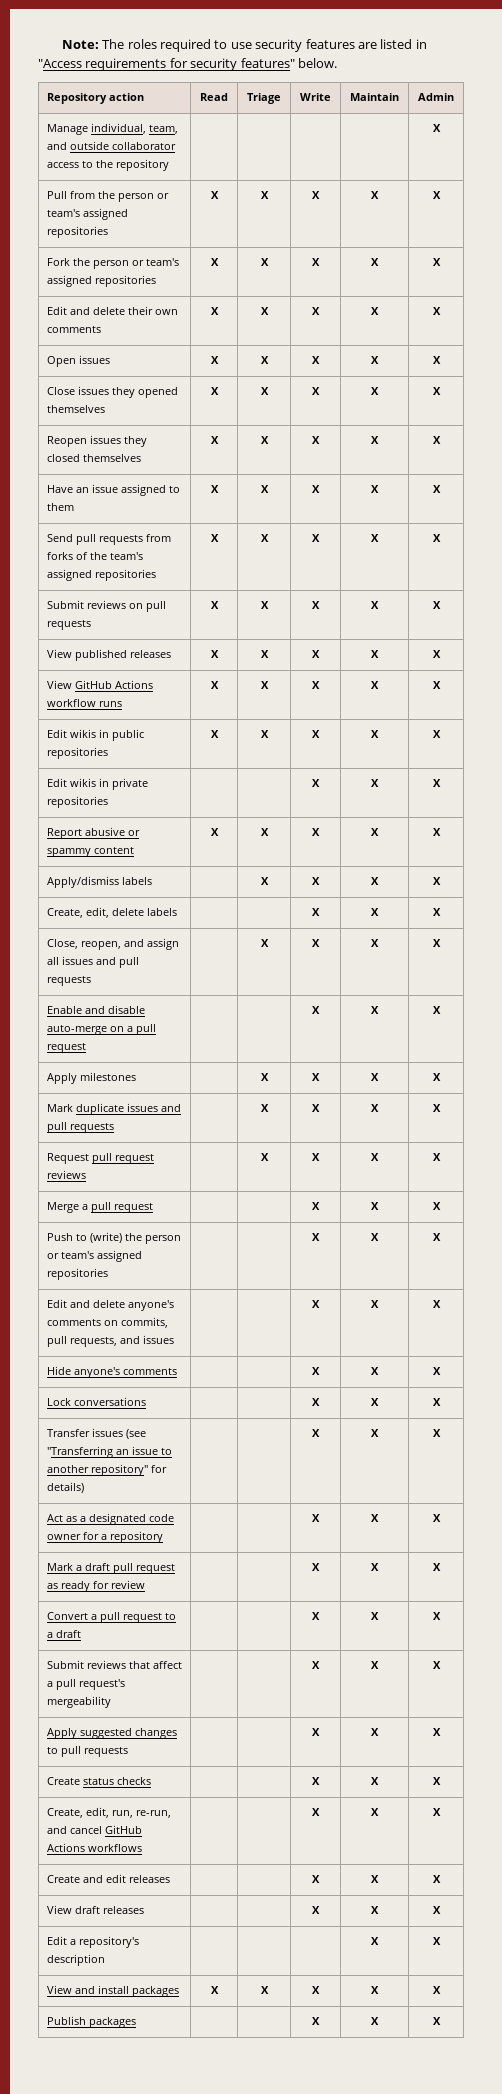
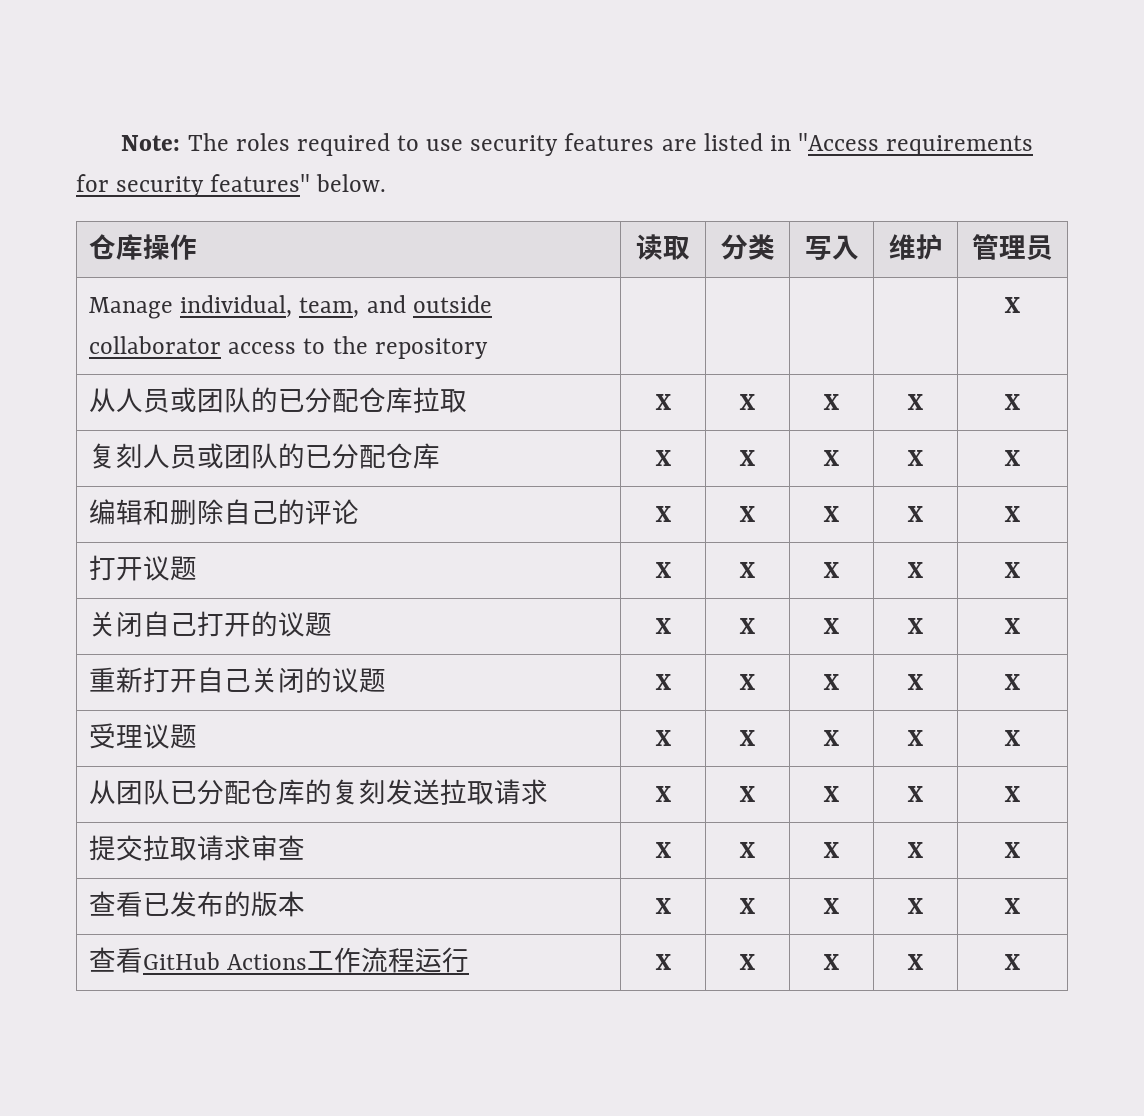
[46,93,144,104] [200,93,228,101] [247,93,281,104] [300,93,331,101] [350,93,399,101] [418,93,454,101] Repository action | Read | Triage | Write | Maintain | Admin -> [89,234,198,260] [636,234,690,260] [720,234,775,260] [804,235,859,260] [888,234,943,260] [972,234,1053,260] 仓库操作 | 读取 | 分类 | 写入 | 维护 | 管理员
[46,191,169,202] [46,208,128,220] [46,226,108,238] [210,191,219,199] [260,191,269,199] [312,191,320,199] [371,191,379,199] [432,191,441,199] [46,258,179,269] [46,275,156,287] [210,258,219,266] [260,258,269,266] [312,258,320,266] [371,258,379,266] [432,258,441,266] [46,306,178,315] [46,326,101,333] [210,307,219,315] [260,307,269,315] [312,307,320,315] [371,307,379,315] [432,307,441,315] [46,355,110,367] [210,356,219,364] [260,356,269,364] [312,356,320,364] [371,356,379,364] [432,356,441,364] [46,386,178,398] [46,405,105,413] [210,387,219,395] [260,387,269,395] [312,387,320,395] [371,387,379,395] [432,387,441,395] [46,435,147,447] [46,454,141,462] [210,436,219,444] [260,436,269,444] [312,436,320,444] [371,436,379,444] [432,436,441,444] [46,484,180,496] [46,503,74,511] [210,485,219,493] [260,485,269,493] [312,485,320,493] [371,485,379,493] [432,485,441,493] [46,534,171,545] [46,552,143,560] [46,569,156,581] [210,534,219,542] [260,534,269,542] [312,534,320,542] [371,534,379,542] [432,534,441,542] [46,600,166,612] [46,620,91,630] [210,601,219,609] [260,601,269,609] [312,601,320,609] [371,601,379,609] [432,601,441,609] [46,649,171,661] [210,650,219,658] [260,650,269,658] [312,650,320,658] [371,650,379,658] [432,650,441,658] [46,680,153,689] [46,699,122,707] [210,681,219,689] [260,681,269,689] [312,681,320,689] [371,681,379,689] [432,681,441,689] [46,729,144,741] [46,747,108,759] [210,730,219,738] [260,730,269,738] [312,730,320,738] [371,730,379,738] [432,730,441,738] [46,778,148,790] [46,796,108,808] [312,779,320,787] [371,779,379,787] [432,779,441,787] [46,827,140,839] [46,847,134,857] [210,828,219,836] [260,828,269,836] [312,828,320,836] [371,828,379,836] [432,828,441,836] [46,876,152,888] [260,877,269,885] [312,877,320,885] [371,877,379,885] [432,877,441,885] [46,907,177,918] [312,908,320,916] [371,908,379,916] [432,908,441,916] [46,938,179,950] [46,956,139,968] [46,976,91,986] [260,939,269,947] [312,939,320,947] [371,939,379,947] [432,939,441,947] [46,1005,145,1014] [46,1024,156,1035] [46,1043,86,1053] [312,1006,320,1014] [371,1006,379,1014] [432,1006,441,1014] [46,1072,136,1084] [260,1073,269,1081] [312,1073,320,1081] [371,1073,379,1081] [432,1073,441,1081] [46,1103,181,1115] [46,1122,114,1133] [260,1104,269,1112] [312,1104,320,1112] [371,1104,379,1112] [432,1104,441,1112] [46,1153,154,1164] [46,1170,86,1179] [260,1153,269,1161] [312,1153,320,1161] [371,1153,379,1161] [432,1153,441,1161] [46,1202,153,1213] [312,1202,320,1210] [371,1202,379,1210] [432,1202,441,1210] [46,1232,181,1244] [46,1250,142,1262] [46,1268,108,1280] [312,1233,320,1241] [371,1233,379,1241] [432,1233,441,1241] [46,1299,174,1311] [46,1317,168,1328] [46,1335,174,1347] [312,1300,320,1308] [371,1300,379,1308] [432,1300,441,1308] [46,1366,177,1378] [312,1367,320,1375] [371,1367,379,1375] [432,1367,441,1375] [46,1397,146,1406] [312,1398,320,1406] [371,1398,379,1406] [432,1398,441,1406] [46,1428,146,1439] [46,1446,172,1458] [46,1464,167,1476] [46,1482,84,1493] [312,1429,320,1437] [371,1429,379,1437] [432,1429,441,1437] [46,1513,174,1525] [46,1531,163,1543] [312,1514,320,1522] [371,1514,379,1522] [432,1514,441,1522] [46,1563,175,1574] [46,1580,145,1592] [312,1563,320,1571] [371,1563,379,1571] [432,1563,441,1571] [46,1612,176,1623] [46,1630,81,1638] [312,1612,320,1620] [371,1612,379,1620] [432,1612,441,1620] [46,1660,182,1669] [46,1679,125,1690] [46,1696,111,1708] [312,1661,320,1669] [371,1661,379,1669] [432,1661,441,1669] [46,1728,177,1739] [46,1746,128,1757] [312,1728,320,1736] [371,1728,379,1736] [432,1728,441,1736] [46,1777,151,1785] [312,1777,320,1785] [371,1777,379,1785] [432,1777,441,1785] [46,1807,171,1818] [46,1825,142,1834] [46,1843,142,1852] [312,1808,320,1816] [371,1808,379,1816] [432,1808,441,1816] [46,1874,170,1883] [312,1875,320,1883] [371,1875,379,1883] [432,1875,441,1883] [46,1905,144,1914] [312,1906,320,1914] [371,1906,379,1914] [432,1906,441,1914] [46,1936,139,1948] [46,1954,105,1966] [371,1937,379,1945] [432,1937,441,1945] [46,1985,179,1997] [210,1986,219,1994] [260,1986,269,1994] [312,1986,320,1994] [371,1986,379,1994] [432,1986,441,1994] [46,2016,136,2028] [312,2017,320,2025] [371,2017,379,2025] [432,2017,441,2025] Pull from the person or team's assigned repositories | X | X | X | X | X // Fork the person or team's assigned repositories | X | X | X | X | X // Edit and delete their own comments | X | X | X | X | X // Open issues | X | X | X | X | X // Close issues they opened themselves | X | X | X | X | X // Reopen issues they closed themselves | X | X | X | X | X // Have an issue assigned to them | X | X | X | X | X // Send pull requests from forks of the team's assigned repositories | X | X | X | X | X // Submit reviews on pull requests | X | X | X | X | X // View published releases | X | X | X | X | X // View GitHub Actions workflow runs | X | X | X | X | X // Edit wikis in public repositories | X | X | X | X | X // Edit wikis in private repositories | | | X | X | X // Report abusive or spammy content | X | X | X | X | X // Apply/dismiss labels | | X | X | X | X // Create, edit, delete labels | | | X | X | X // Close, reopen, and assign all issues and pull requests | | X | X | X | X // Enable and disable auto-merge on a pull request | | | X | X | X // Apply milestones | | X | X | X | X // Mark duplicate issues and pull requests | | X | X | X | X // Request pull request reviews | | X | X | X | X // Merge a pull request | | | X | X | X // Push to (write) the person or team's assigned repositories | | | X | X | X // Edit and delete anyone's comments on commits, pull requests, and issues | | | X | X | X // Hide anyone's comments | | | X | X | X // Lock conversations | | | X | X | X // Transfer issues (see "Transferring an issue to another repository" for details) | | | X | X | X // Act as a designated code owner for a repository | | | X | X | X // Mark a draft pull request as ready for review | | | X | X | X // Convert a pull request to a draft | | | X | X | X // Submit reviews that affect a pull request's mergeability | | | X | X | X // Apply suggested changes to pull requests | | | X | X | X // Create status checks | | | X | X | X // Create, edit, run, re-run, and cancel GitHub Actions workflows | | | X | X | X // Create and edit releases | | | X | X | X // View draft releases | | | X | X | X // Edit a repository's description | | | | X | X // View and install packages | X | X | X | X | X // Publish packages | | | X | X | X -> [89,387,468,413] [654,394,671,410] [739,394,755,410] [823,394,839,410] [907,394,923,410] [1004,394,1020,410] [89,443,441,469] [654,450,671,466] [739,450,755,466] [823,450,839,466] [907,450,923,466] [1004,450,1020,466] [89,499,360,525] [654,506,671,522] [739,506,755,522] [823,506,839,522] [907,506,923,522] [1004,506,1020,522] [89,555,198,581] [654,562,671,578] [739,562,755,578] [823,562,839,578] [907,562,923,578] [1004,562,1020,578] [89,611,333,637] [654,618,671,634] [739,618,755,634] [823,618,839,634] [907,618,923,634] [1004,618,1020,634] [89,667,387,693] [654,674,671,690] [739,674,755,690] [823,674,839,690] [907,674,923,690] [1004,674,1020,690] [89,723,198,749] [654,730,671,746] [739,730,755,746] [823,730,839,746] [907,730,923,746] [1004,730,1020,746] [89,779,549,805] [654,786,671,802] [739,786,755,802] [823,786,839,802] [907,786,923,802] [1004,786,1020,802] [89,835,306,861] [654,842,671,858] [739,842,755,858] [823,842,839,858] [907,842,923,858] [1004,842,1020,858] [89,891,306,917] [654,898,671,914] [739,898,755,914] [823,898,839,914] [907,898,923,914] [1004,898,1020,914] [89,947,470,973] [654,954,671,970] [739,954,755,970] [823,954,839,970] [907,954,923,970] [1004,954,1020,970] 从人员或团队的已分配仓库拉取 | X | X | X | X | X // 复刻人员或团队的已分配仓库 | X | X | X | X | X // 编辑和删除自己的评论 | X | X | X | X | X // 打开议题 | X | X | X | X | X // 关闭自己打开的议题 | X | X | X | X | X // 重新打开自己关闭的议题 | X | X | X | X | X // 受理议题 | X | X | X | X | X // 从团队已分配仓库的复刻发送拉取请求 | X | X | X | X | X // 提交拉取请求审查 | X | X | X | X | X // 查看已发布的版本 | X | X | X | X | X // 查看GitHub Actions工作流程运行 | X | X | X | X | X

